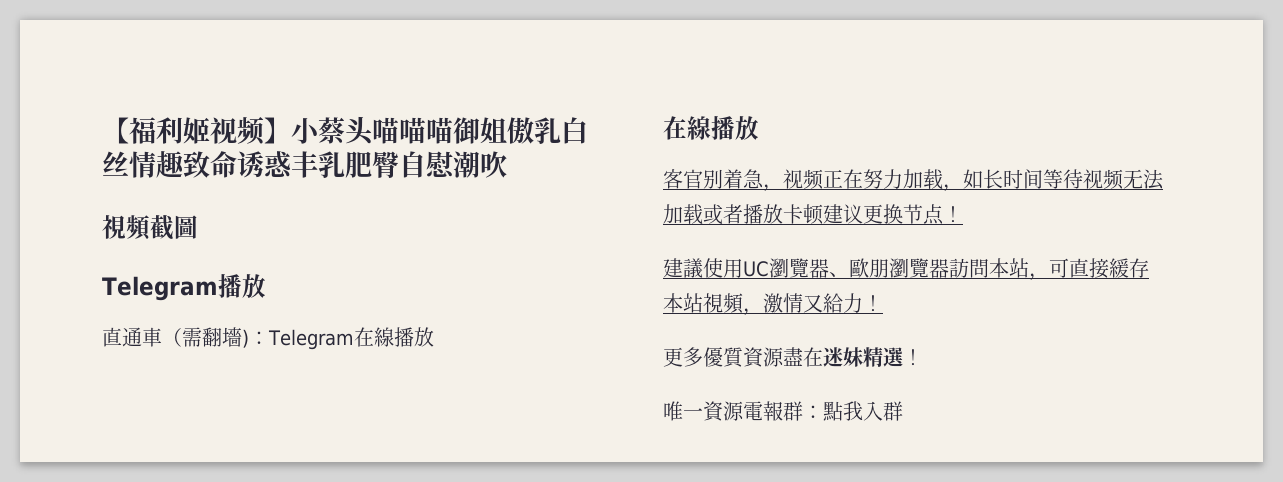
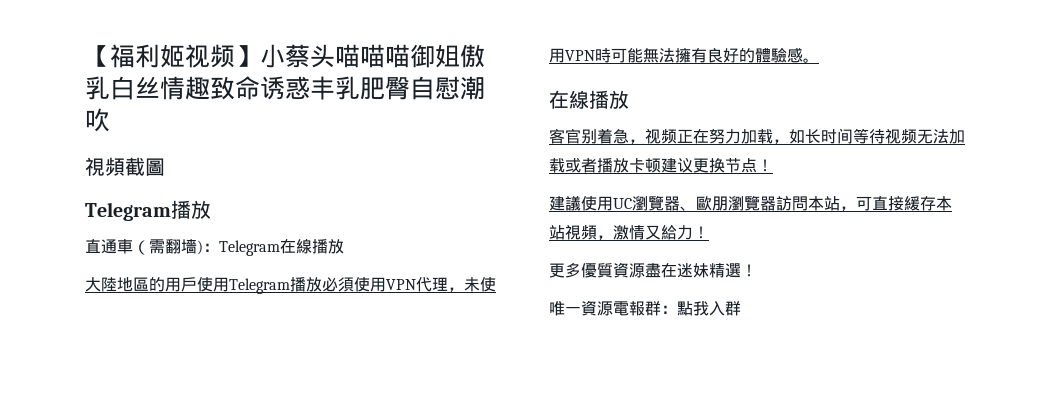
(434, 337) none -> [85,277,496,294] [549,47,819,63] // 大陸地區的用戶使用Telegram播放必須使用VPN代理，未使用VPN時可能無法擁有良好的體驗感。

